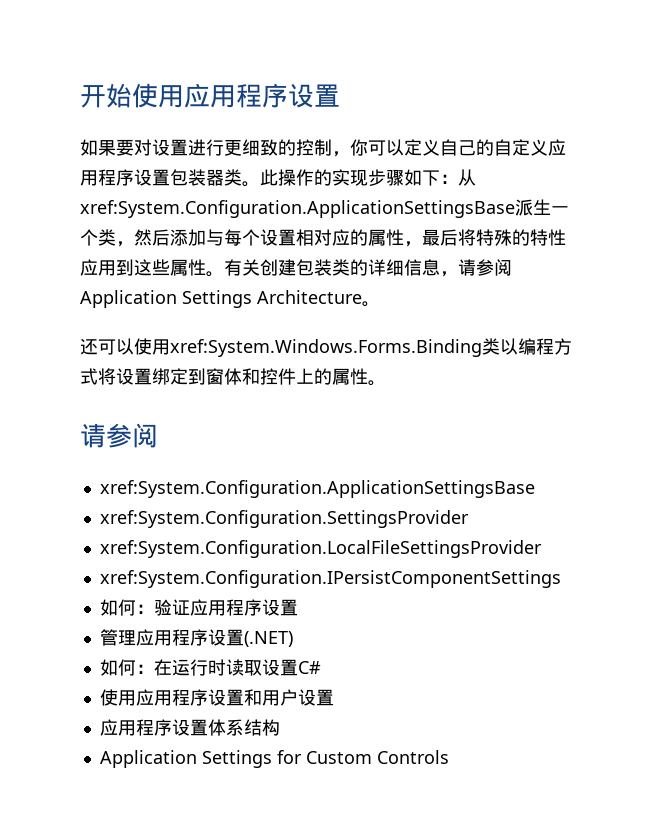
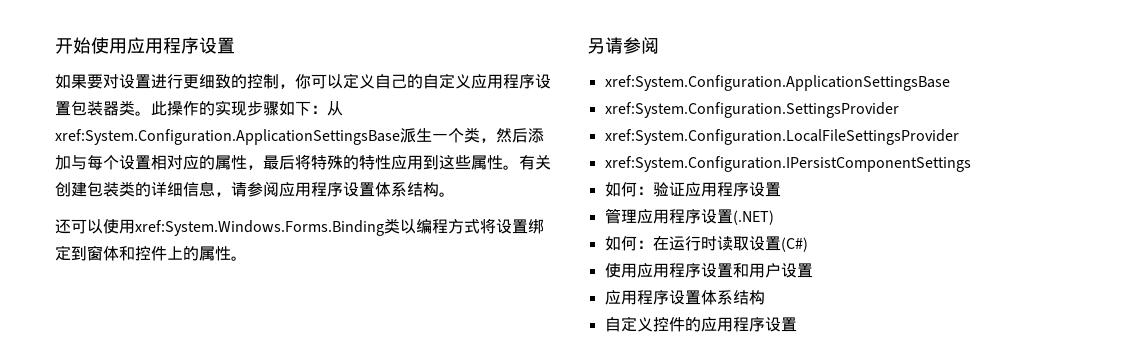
[80,290,362,308] Application Settings Architecture -> [279,182,439,197] 应用程序设置体系结构
(386, 383) none -> [587,38,605,54] 另
[297,661,321,674] C# -> [780,237,808,252] (C#)
[99,750,449,768] Application Settings for Custom Controls -> [604,316,797,332] 自定义控件的应用程序设置

